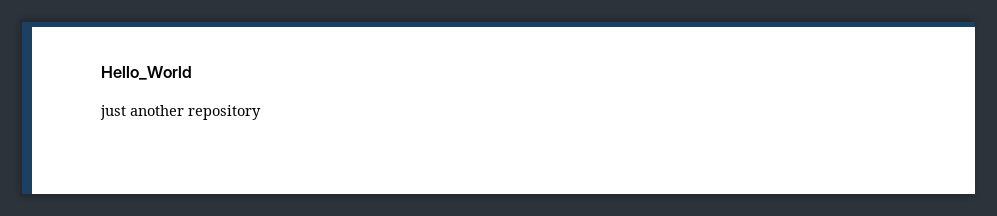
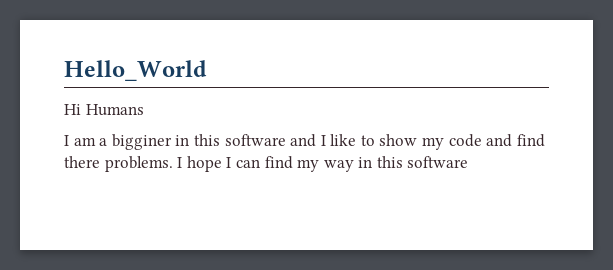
[100,105,261,120] just another repository -> [64,104,144,116] [64,134,545,150] [64,156,469,172] Hi Humans // I am a bigginer in this software and I like to show my code and find there problems. I hope I can find my way in this software

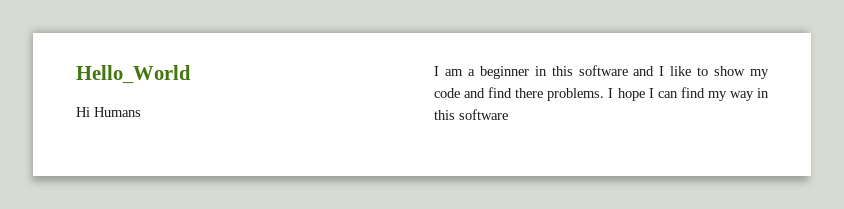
[111,134,172,150] bigginer -> [479,66,529,79] beginner

